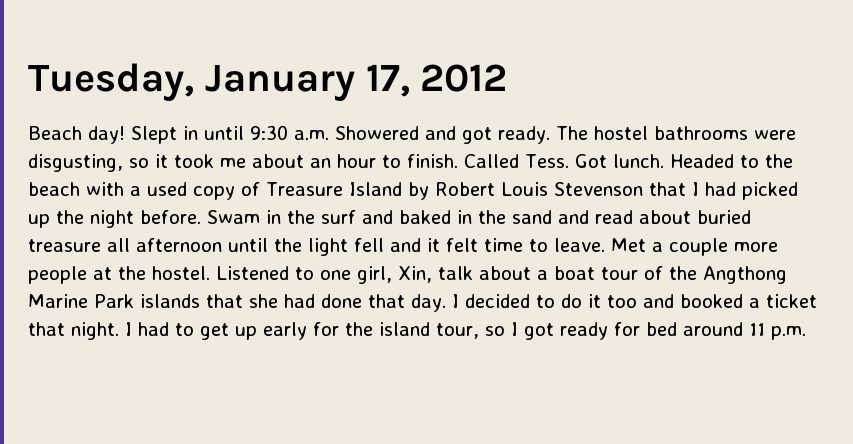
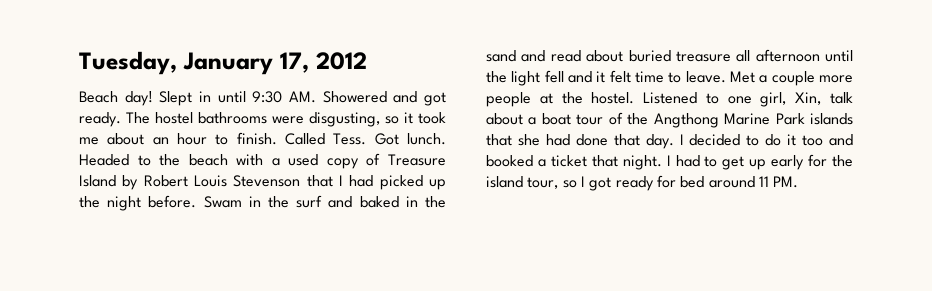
[294,130,329,140] a.m. -> [289,91,316,103] AM.
[771,326,806,340] p.m. -> [773,176,799,188] PM.

